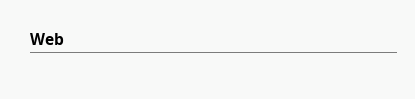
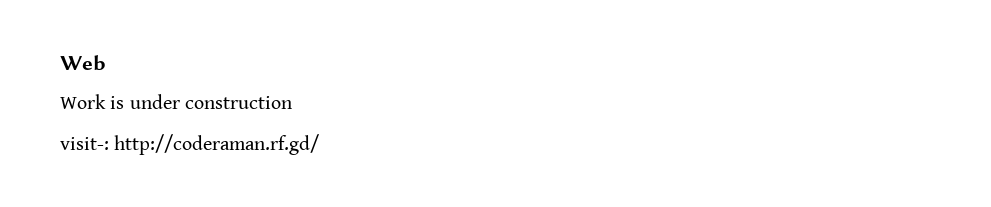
(64, 39) none -> [60,94,292,109] [60,134,320,155] // Work is under construction // visit-: http://coderaman.rf.gd/

